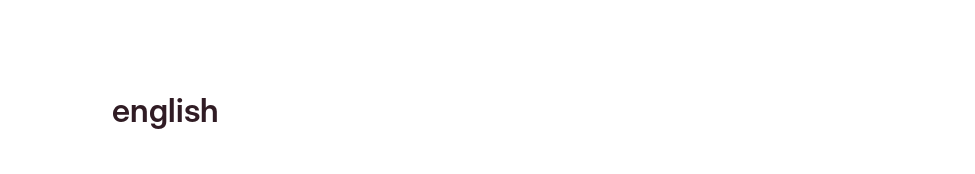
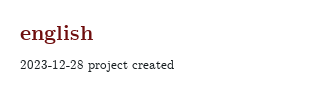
(219, 113) none -> [20,60,174,72] // 2023-12-28 project created

